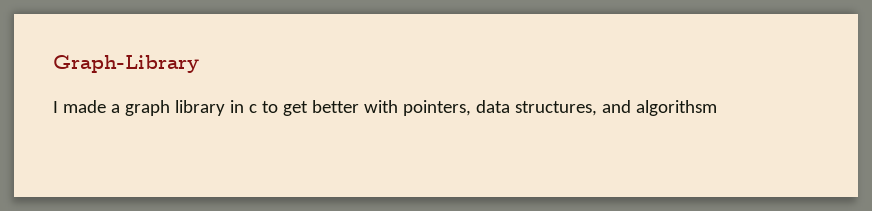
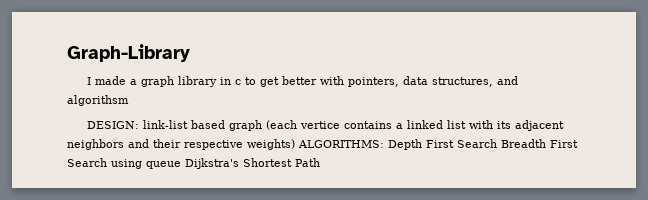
(717, 108) none -> [86,120,564,131] [67,139,578,150] [67,158,320,169] // DESIGN: link-list based graph (each vertice contains a linked list with its adjacent neighbors and their respective weights) ALGORITHMS: Depth First Search Breadth First Search using queue Dijkstra's Shortest Path

